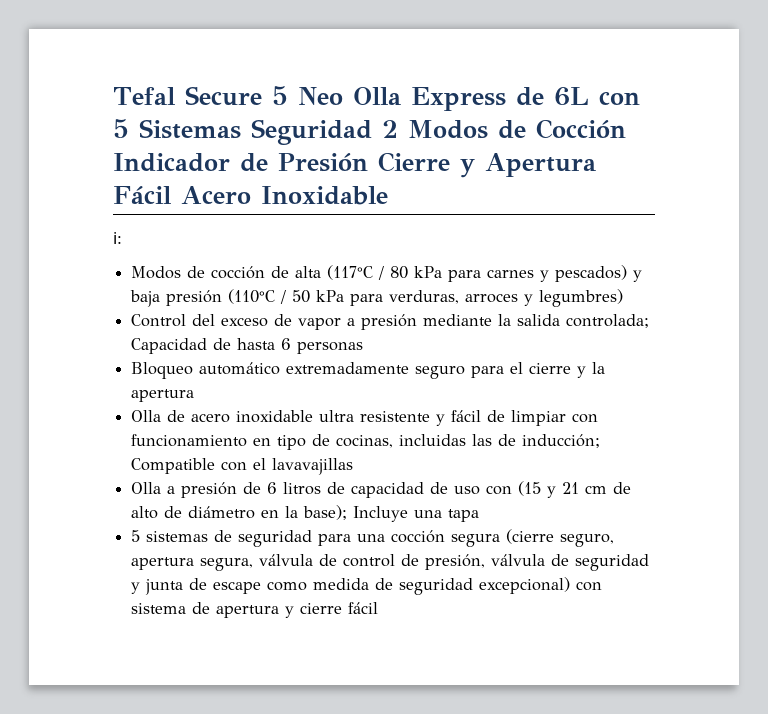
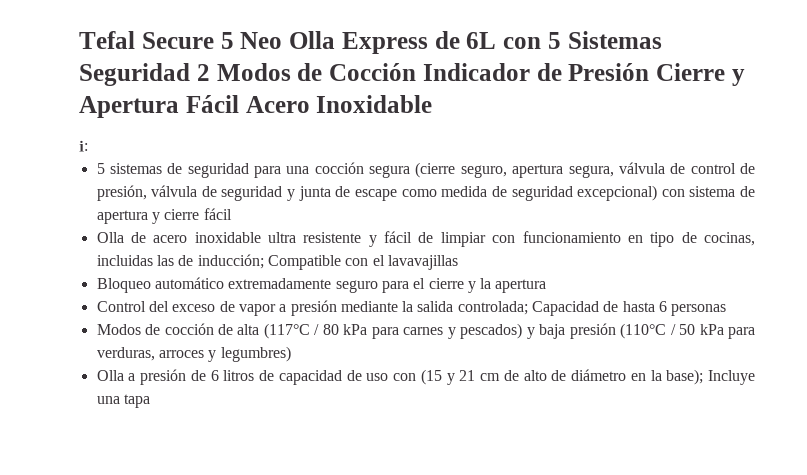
[131,265,643,282] [130,289,624,307] [131,314,650,330] [131,338,364,354] [131,362,606,379] [131,389,195,402] [131,410,599,426] [131,434,601,450] [131,458,354,475] [131,481,632,498] [131,505,480,522] // Modos de cocción de alta (117°C / 80 kPa para carnes y pescados) y baja presión (110°C / 50 kPa para verduras, arroces y legumbres) // Control del exceso de vapor a presión mediante la salida controlada; Capacidad de hasta 6 personas // Bloqueo automático extremadamente seguro para el cierre y la apertura // Olla de acero inoxidable ultra resistente y fácil de limpiar con funcionamiento en tipo de cocinas, incluidas las de inducción; Compatible con el lavavajillas // Olla a presión de 6 litros de capacidad de uso con (15 y 21 cm de alto de diámetro en la base); Incluye una tapa -> (88, 146) none
(379, 608) none -> [96,231,756,247] [96,254,458,270] [96,277,547,293] [96,300,727,316] [96,323,756,339] [96,346,291,362] [96,369,756,385] [96,394,150,408] // Olla de acero inoxidable ultra resistente y fácil de limpiar con funcionamiento en tipo de cocinas, incluidas las de inducción; Compatible con el lavavajillas // Bloqueo automático extremadamente seguro para el cierre y la apertura // Control del exceso de vapor a presión mediante la salida controlada; Capacidad de hasta 6 personas // Modos de cocción de alta (117°C / 80 kPa para carnes y pescados) y baja presión (110°C / 50 kPa para verduras, arroces y legumbres) // Olla a presión de 6 litros de capacidad de uso con (15 y 21 cm de alto de diámetro en la base); Incluye una tapa

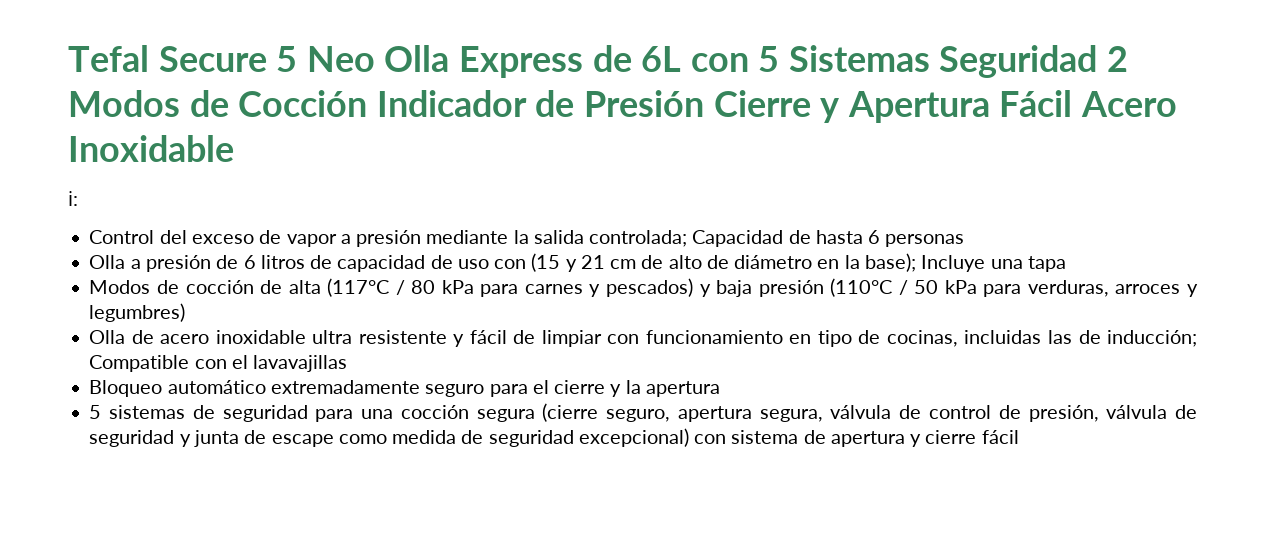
(88, 146) none -> [89,230,965,247] [89,253,1066,272] [89,278,1198,297] [89,303,186,322] [89,330,1197,347] [89,355,348,372] [89,380,720,397] // Control del exceso de vapor a presión mediante la salida controlada; Capacidad de hasta 6 personas // Olla a presión de 6 litros de capacidad de uso con (15 y 21 cm de alto de diámetro en la base); Incluye una tapa // Modos de cocción de alta (117°C / 80 kPa para carnes y pescados) y baja presión (110°C / 50 kPa para verduras, arroces y legumbres) // Olla de acero inoxidable ultra resistente y fácil de limpiar con funcionamiento en tipo de cocinas, incluidas las de inducción; Compatible con el lavavajillas // Bloqueo automático extremadamente seguro para el cierre y la apertura
[96,231,756,247] [96,254,458,270] [96,277,547,293] [96,300,727,316] [96,323,756,339] [96,346,291,362] [96,369,756,385] [96,394,150,408] // Olla de acero inoxidable ultra resistente y fácil de limpiar con funcionamiento en tipo de cocinas, incluidas las de inducción; Compatible con el lavavajillas // Bloqueo automático extremadamente seguro para el cierre y la apertura // Control del exceso de vapor a presión mediante la salida controlada; Capacidad de hasta 6 personas // Modos de cocción de alta (117°C / 80 kPa para carnes y pescados) y baja presión (110°C / 50 kPa para verduras, arroces y legumbres) // Olla a presión de 6 litros de capacidad de uso con (15 y 21 cm de alto de diámetro en la base); Incluye una tapa -> (1019, 437) none

